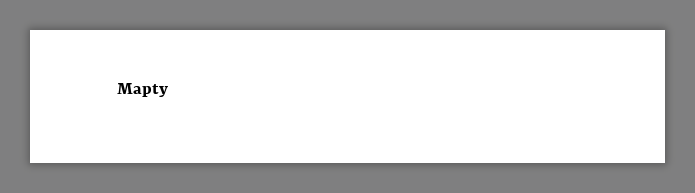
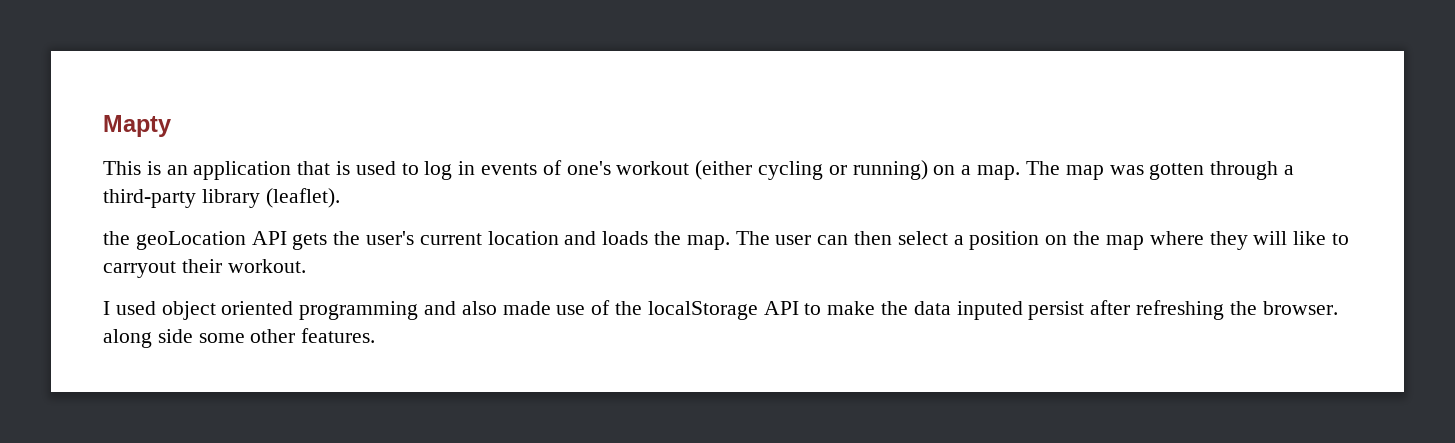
(168, 90) none -> [103,160,1294,180] [103,188,340,208] [103,231,1349,250] [103,259,306,278] [103,300,1338,320] [103,328,376,348] // This is an application that is used to log in events of one's workout (either cycling or running) on a map. The map was gotten through a third-party library (leaflet). // the geoLocation API gets the user's current location and loads the map. The user can then select a position on the map where they will like to carryout their workout. // I used object oriented programming and also made use of the localStorage API to make the data inputed persist after refreshing the browser. along side some other features.

